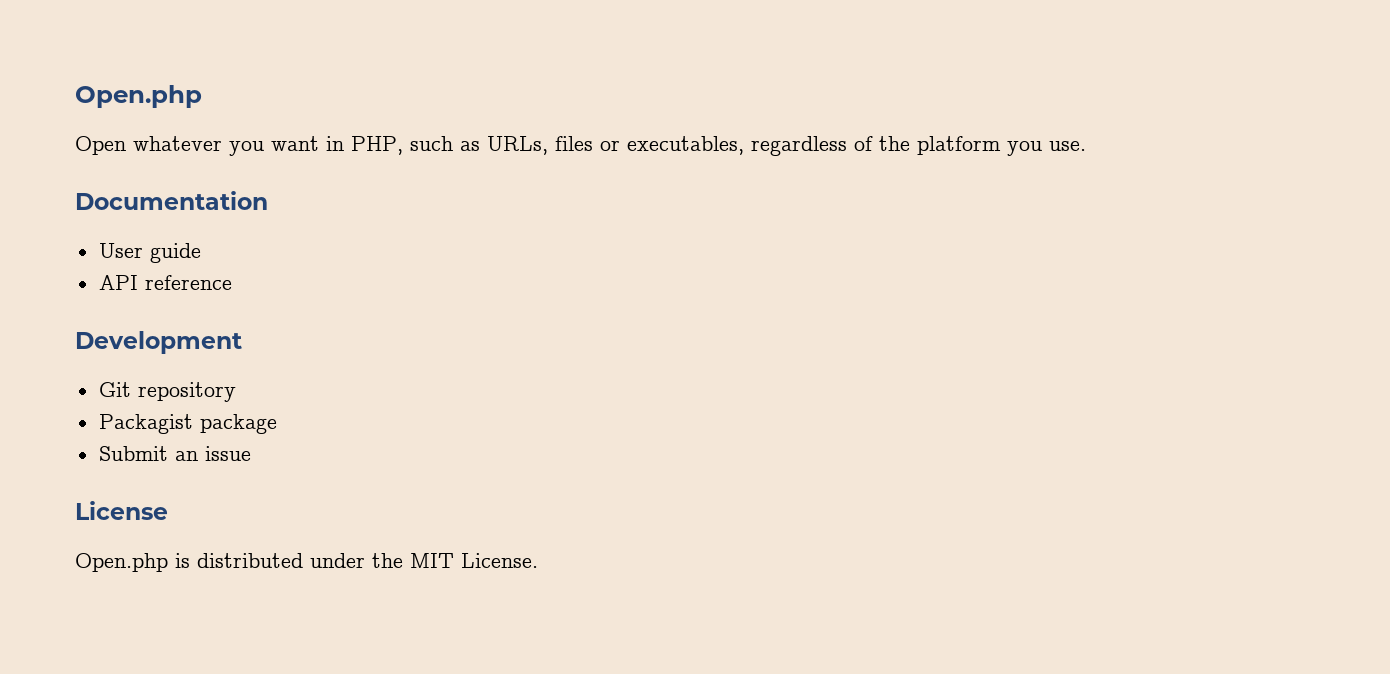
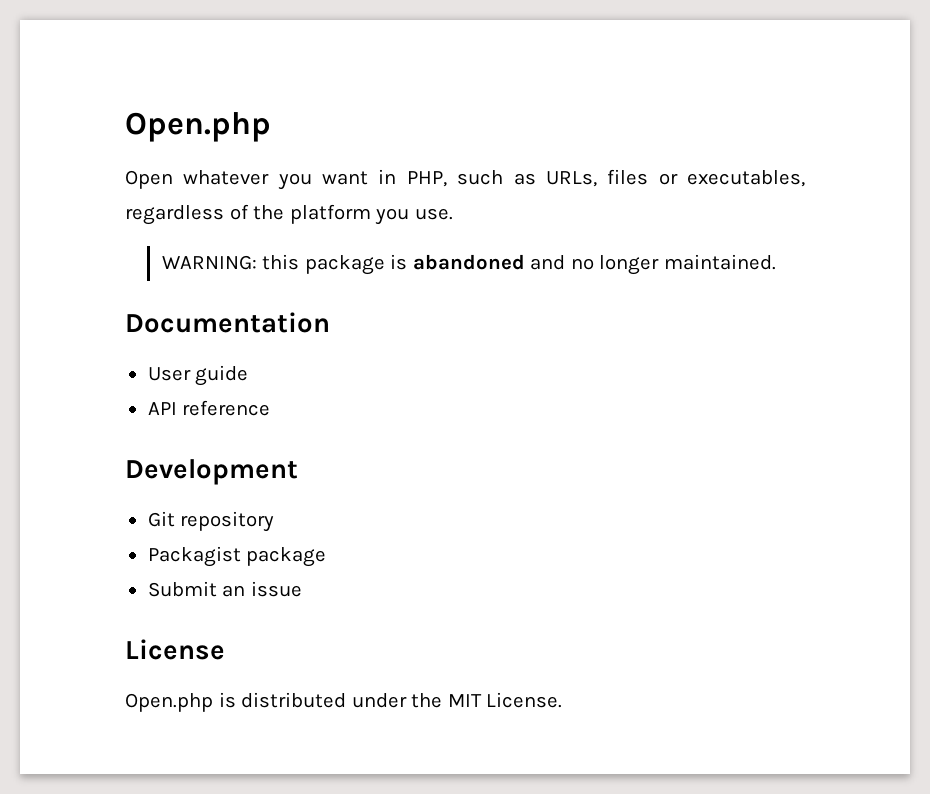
(1086, 146) none -> [161,254,776,275] // WARNING: this package is abandoned and no longer maintained.

